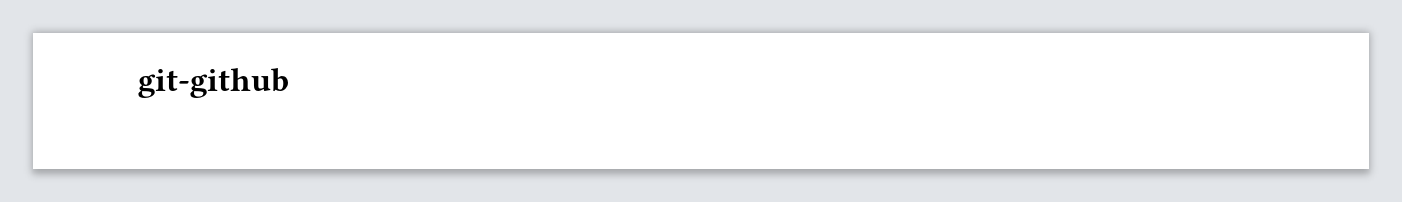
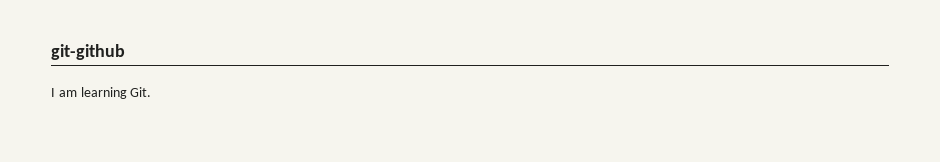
(289, 83) none -> [51,87,152,99] // I am learning Git.

